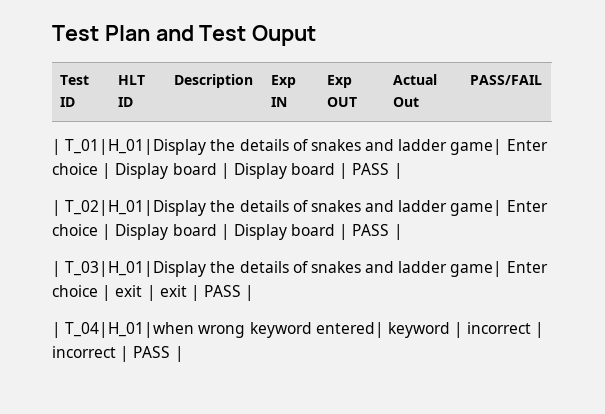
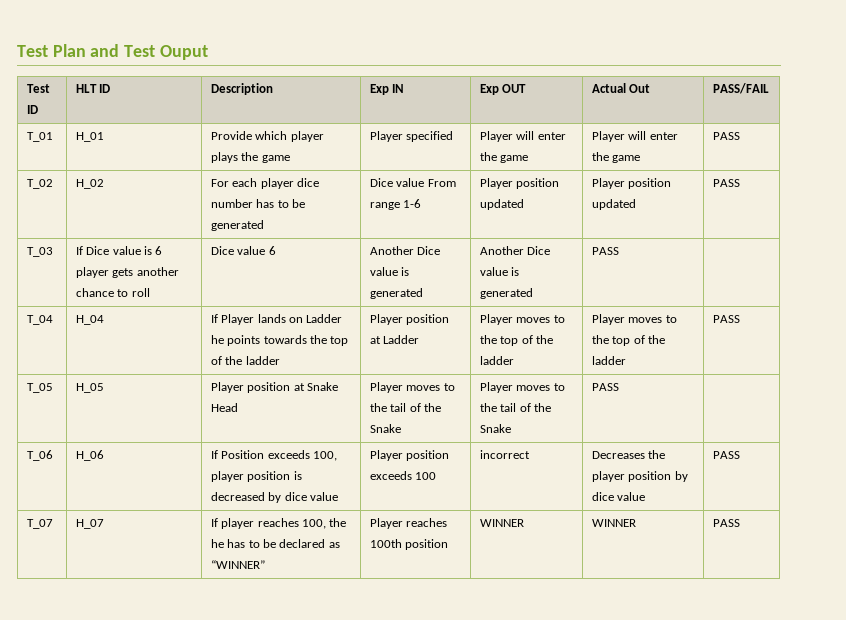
[52,139,548,155] [52,163,403,179] [52,200,548,216] [52,224,403,240] [52,261,548,277] [52,285,255,301] [52,322,545,338] [52,346,184,362] // | T_01|H_01|Display the details of snakes and ladder game| Enter choice | Display board | Display board | PASS | // | T_02|H_01|Display the details of snakes and ladder game| Enter choice | Display board | Display board | PASS | // | T_03|H_01|Display the details of snakes and ladder game| Enter choice | exit | exit | PASS | // | T_04|H_01|when wrong keyword entered| keyword | incorrect | incorrect | PASS | -> [26,132,53,142] [75,132,104,142] [210,131,324,142] [210,152,290,163] [369,131,454,142] [479,131,566,142] [479,152,529,163] [591,131,678,142] [591,152,641,163] [712,132,740,140] [26,179,53,189] [75,179,104,189] [210,178,319,189] [210,199,305,208] [210,220,264,231] [369,178,456,187] [369,199,422,210] [479,178,560,189] [479,199,524,210] [591,178,672,189] [591,199,636,210] [712,179,740,187] [26,247,53,257] [75,246,163,255] [75,267,179,278] [75,288,150,297] [210,246,276,255] [369,246,441,255] [369,267,410,276] [369,288,423,299] [479,246,551,255] [479,267,520,276] [479,288,533,299] [591,247,619,255] [26,315,53,325] [75,315,104,325] [210,314,343,325] [210,335,349,346] [210,356,280,365] [369,314,450,325] [369,335,420,344] [479,314,565,325] [479,335,553,346] [479,356,514,365] [591,314,677,325] [591,335,665,346] [591,356,626,365] [712,315,740,323] [26,383,53,393] [75,383,104,393] [210,382,338,393] [210,403,238,412] [369,382,455,393] [369,403,441,412] [369,424,401,433] [479,382,565,393] [479,403,551,412] [479,424,511,433] [591,383,619,391] [26,450,53,461] [75,450,104,461] [210,450,337,461] [210,471,302,482] [210,492,338,503] [369,450,450,461] [369,471,437,480] [479,450,530,459] [591,450,666,459] [591,471,688,482] [591,492,646,501] [712,451,740,459] [26,519,53,529] [75,519,104,529] [210,518,347,529] [210,539,340,548] [210,560,265,569] [369,518,448,529] [369,539,449,550] [479,519,524,527] [591,519,636,527] [712,519,740,527] // T_01 | H_01 | Provide which player plays the game | Player specified | Player will enter the game | Player will enter the game | PASS // T_02 | H_02 | For each player dice number has to be generated | Dice value From range 1-6 | Player position updated | Player position updated | PASS // T_03 | If Dice value is 6 player gets another chance to roll | Dice value 6 | Another Dice value is generated | Another Dice value is generated | PASS | // T_04 | H_04 | If Player lands on Ladder he points towards the top of the ladder | Player position at Ladder | Player moves to the top of the ladder | Player moves to the top of the ladder | PASS // T_05 | H_05 | Player position at Snake Head | Player moves to the tail of the Snake | Player moves to the tail of the Snake | PASS | // T_06 | H_06 | If Position exceeds 100, player position is decreased by dice value | Player position exceeds 100 | incorrect | Decreases the player position by dice value | PASS // T_07 | H_07 | If player reaches 100, the he has to be declared as “WINNER” | Player reaches 100th position | WINNER | WINNER | PASS

